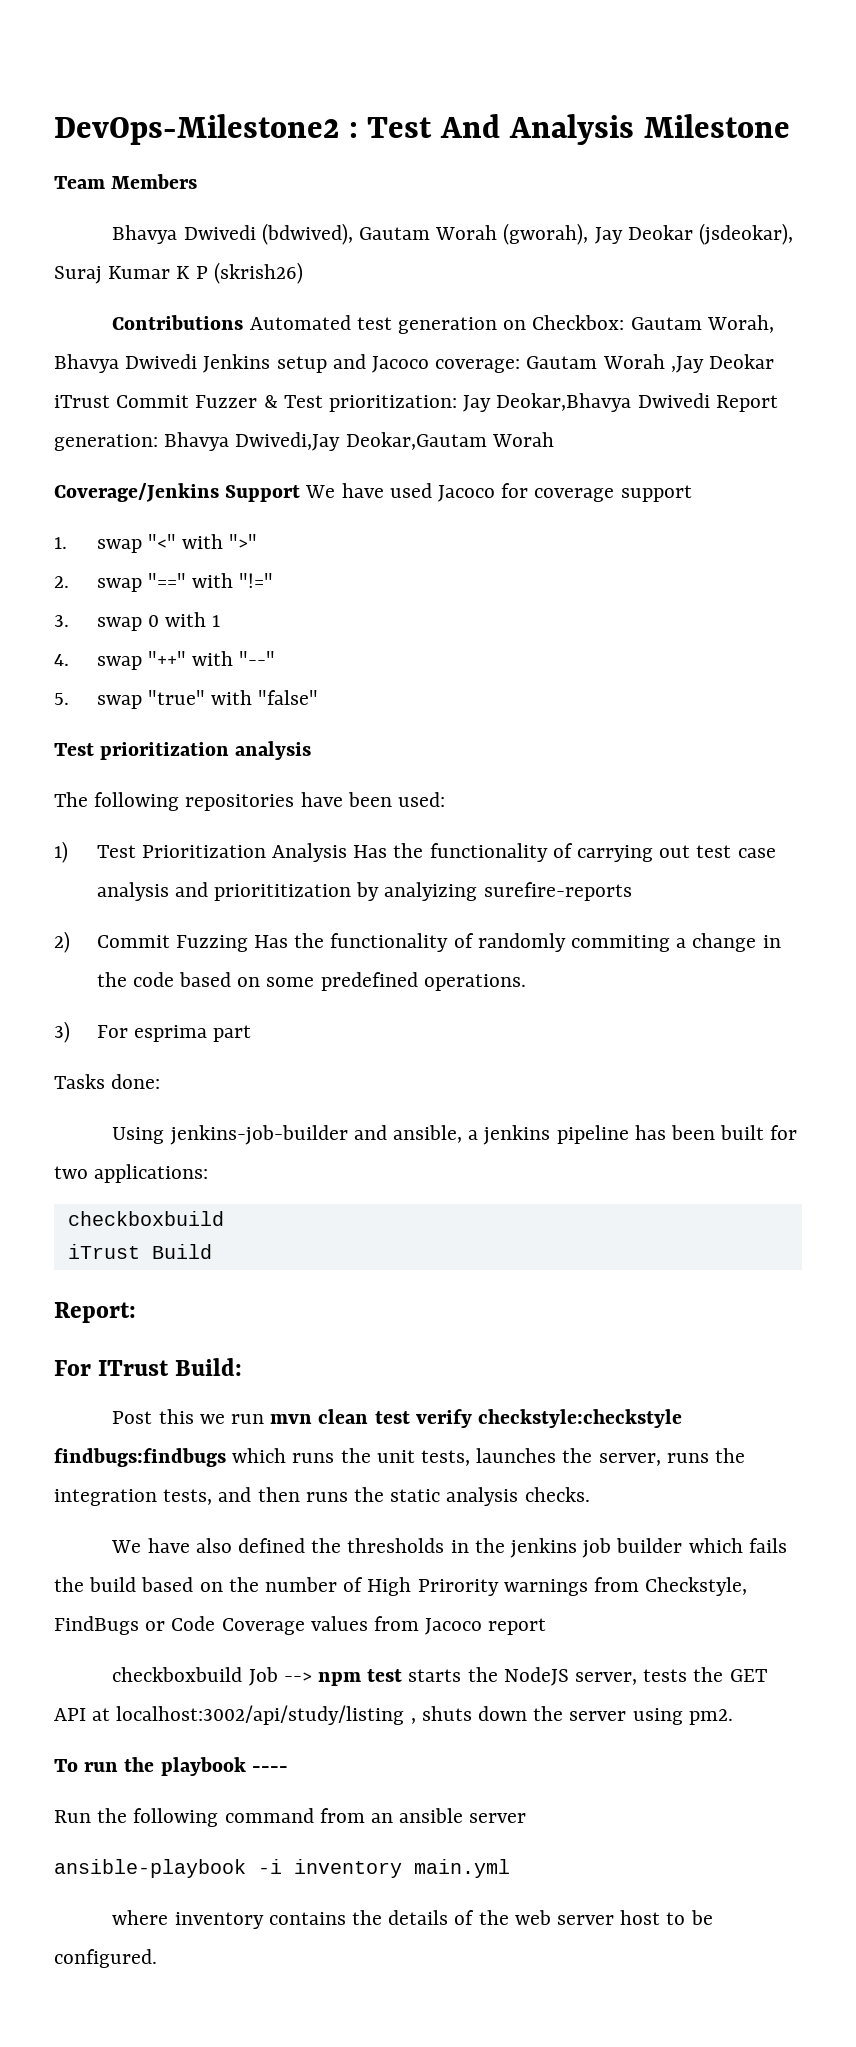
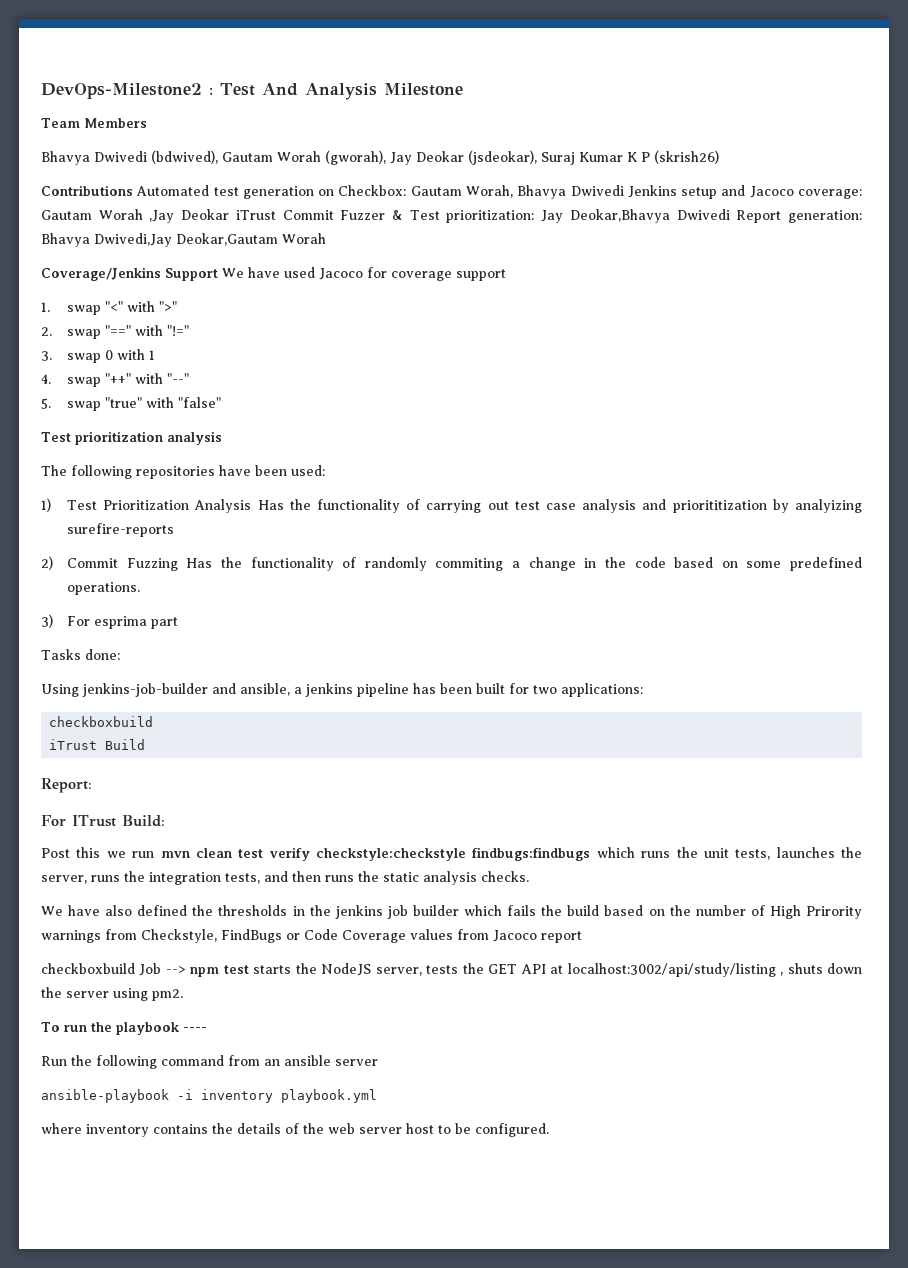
[414,1859,510,1878] main.yml -> [281,1089,377,1103] playbook.yml

